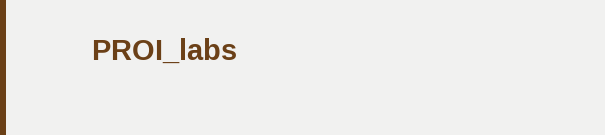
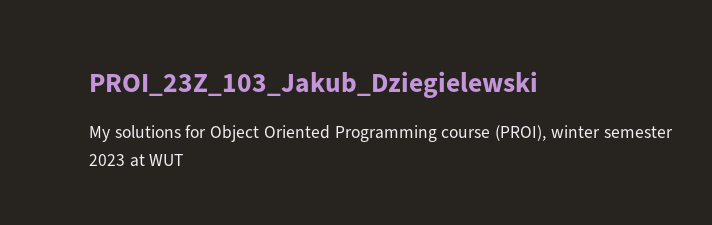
[92,38,237,64] PROI_labs -> [89,71,538,98] [89,125,673,142] [89,154,184,167] PROI_23Z_103_Jakub_Dziegielewski // My solutions for Object Oriented Programming course (PROI), winter semester 2023 at WUT

